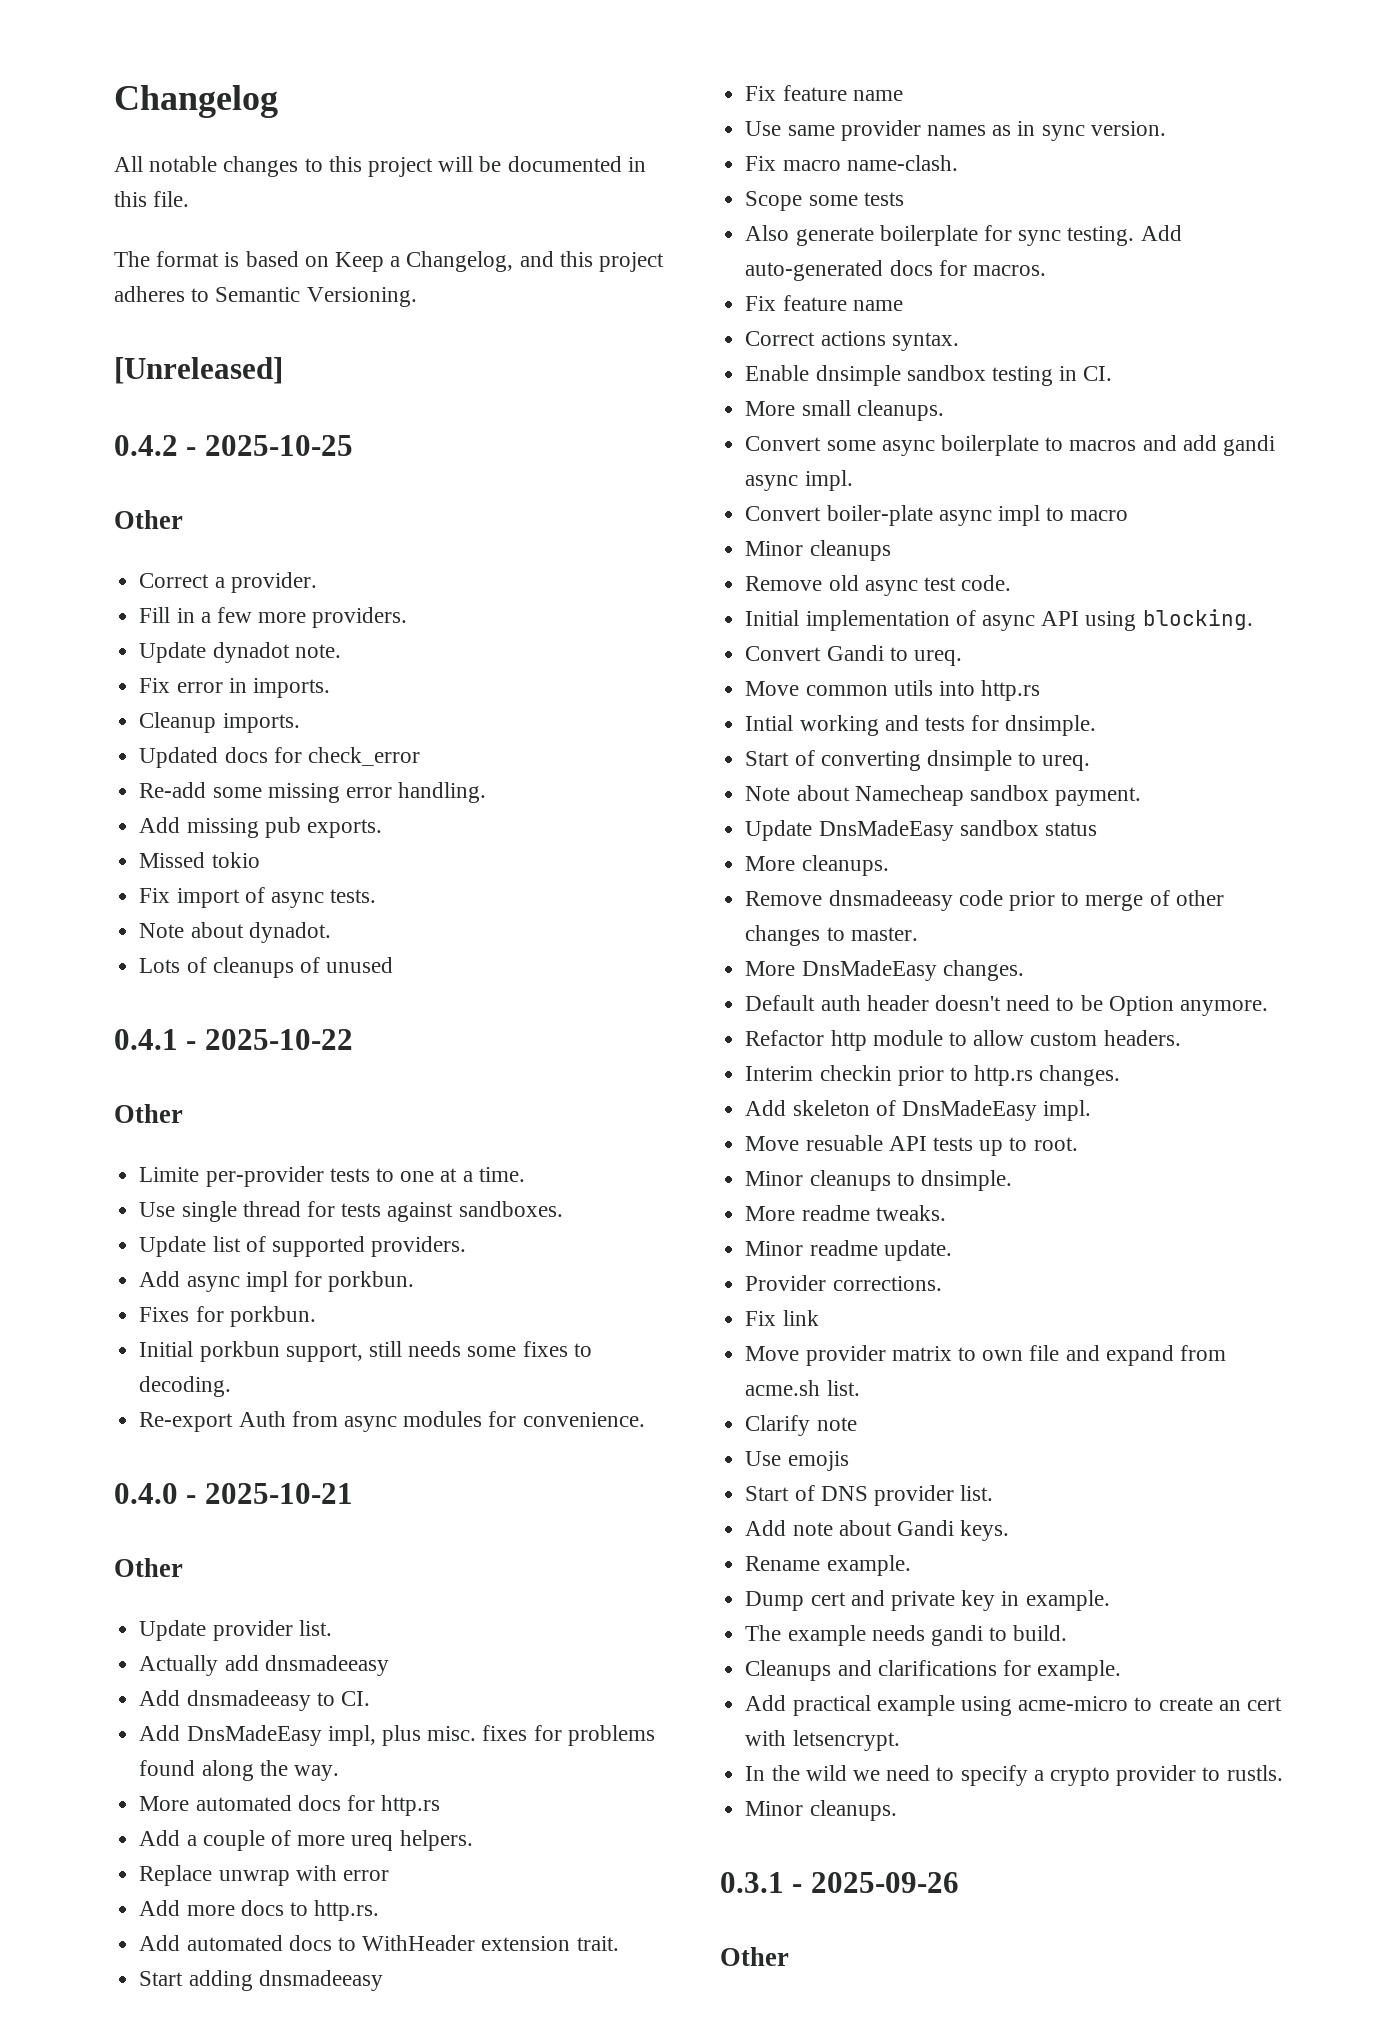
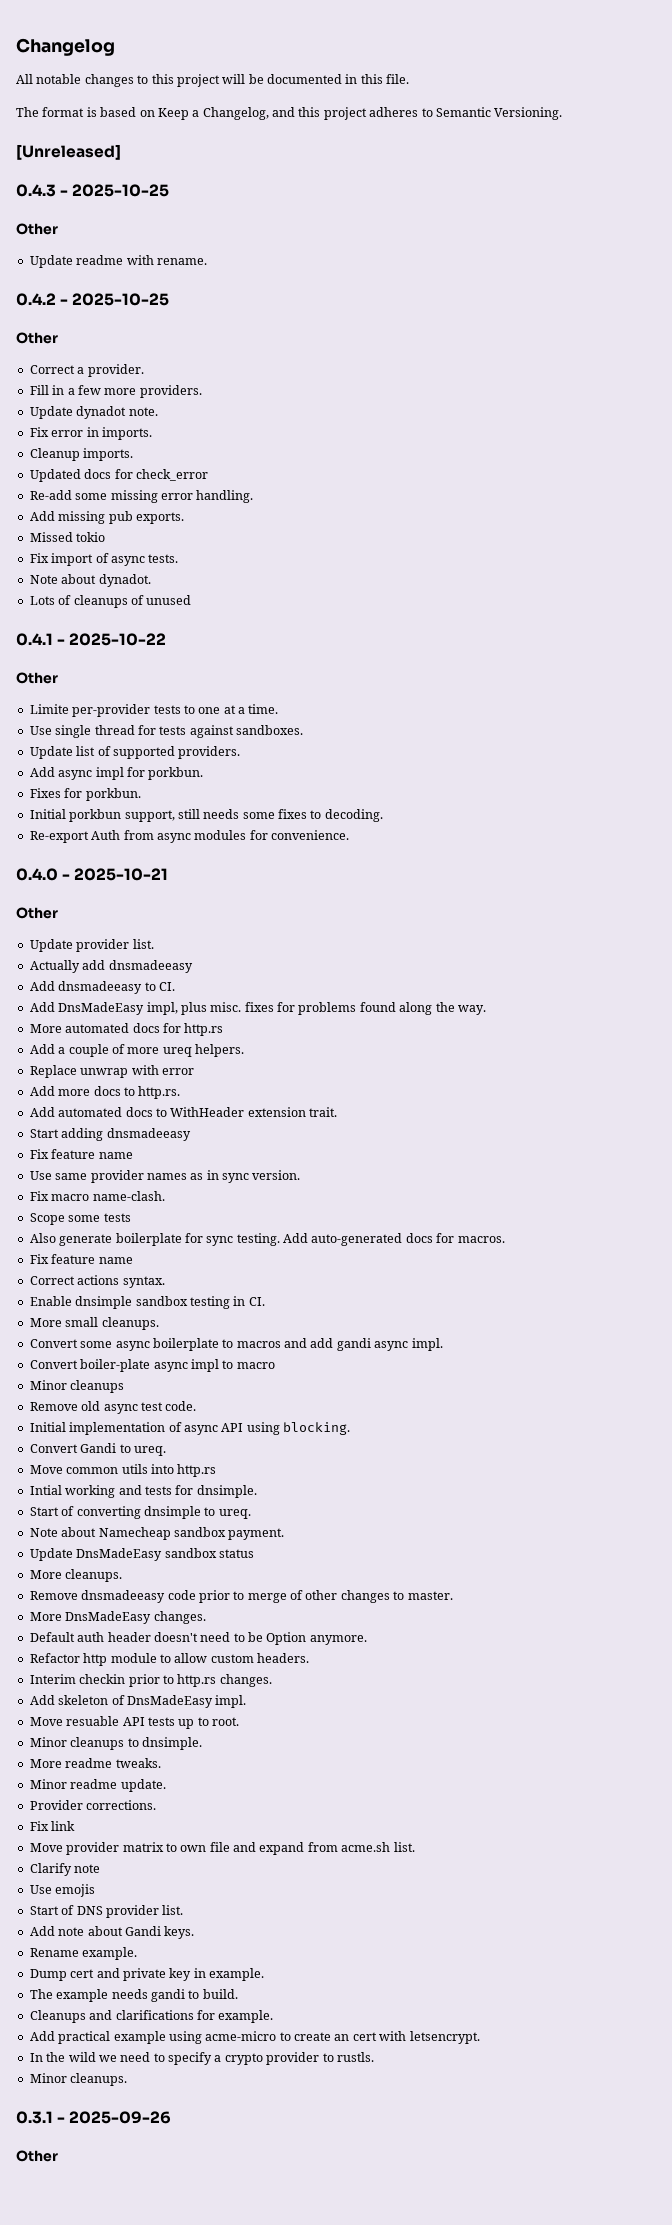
(283, 370) none -> [16,184,170,197] [16,223,58,235] [29,255,207,268] // 0.4.3 - 2025-10-25 // Other // Update readme with rename.

